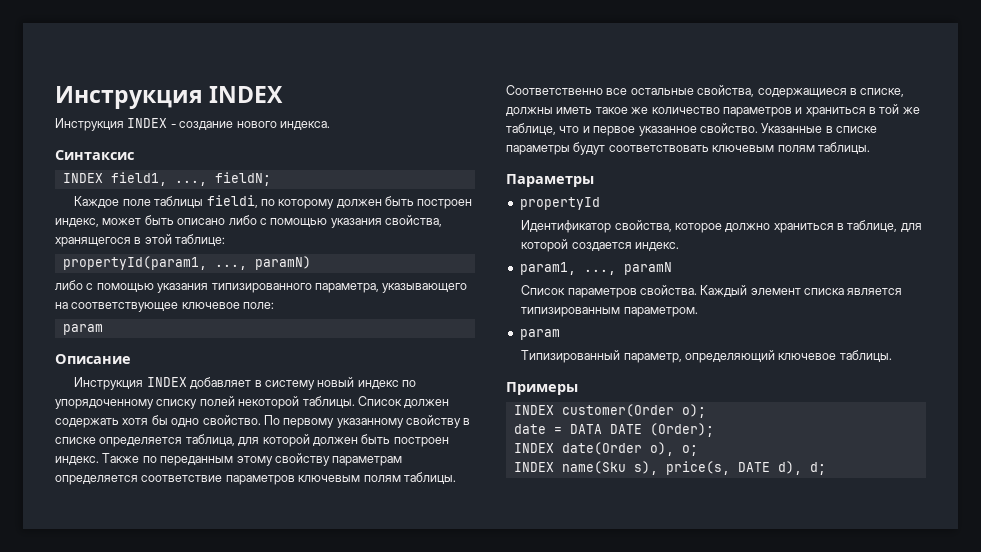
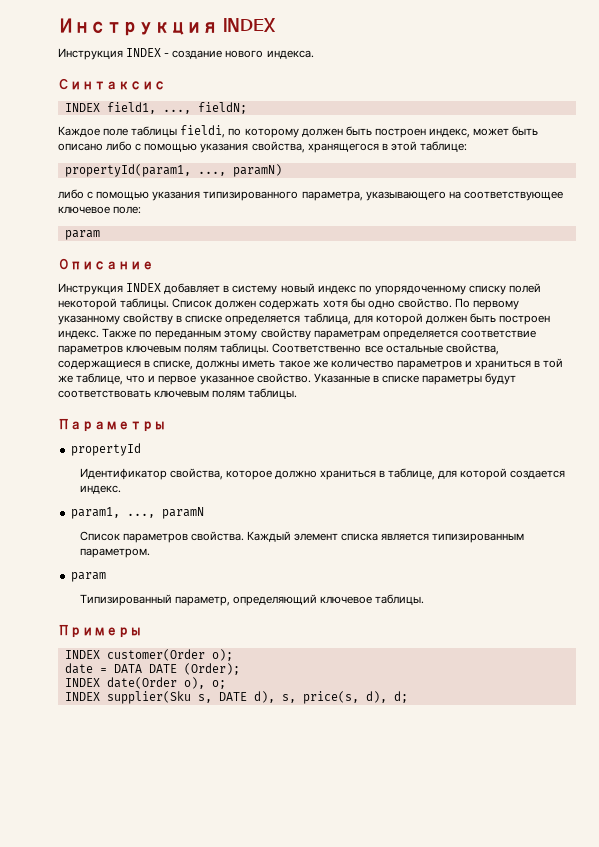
[561,461,770,475] name(Sku s), price(s, DATE -> [106,691,359,704] supplier(Sku s, DATE d), s, price(s,

